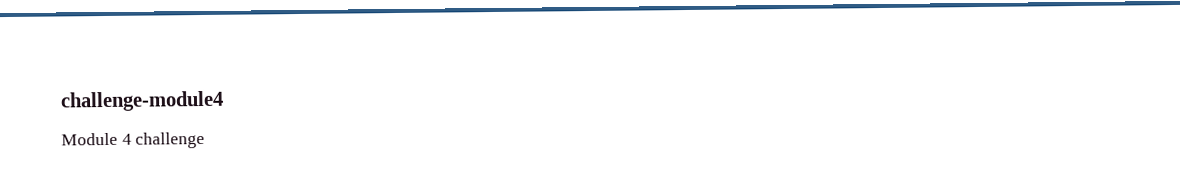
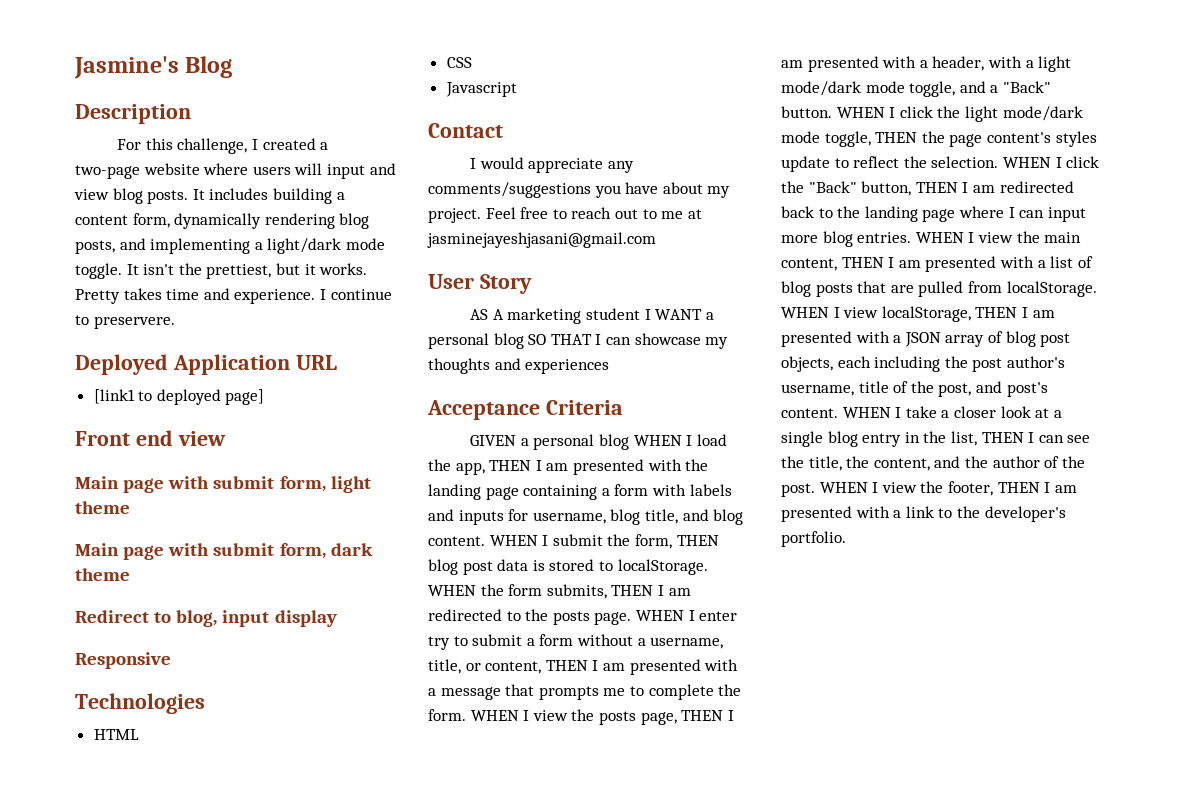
[60,90,224,112] [61,131,206,149] challenge-module4 // Module 4 challenge -> [74,56,233,79] [75,104,191,124] [117,138,329,154] [75,163,396,179] [74,188,345,204] [75,213,370,229] [75,238,385,254] [75,263,368,279] [75,288,392,304] [75,315,175,329] [75,354,337,375] [93,389,265,405] [75,430,226,446] [75,476,371,493] [75,501,130,514] [75,543,373,560] [75,568,130,581] [75,610,337,627] [75,652,171,669] [75,693,205,714] [93,729,139,740] [446,57,472,68] [445,82,517,97] [428,123,503,138] [470,157,634,173] [428,182,731,198] [428,207,702,223] [427,232,656,248] [428,274,532,294] [470,308,714,324] [428,333,729,349] [428,358,610,374] [427,400,623,420] [470,434,727,450] [428,459,709,475] [428,484,732,500] [428,509,744,525] [428,534,719,549] [428,559,708,575] [428,584,691,599] [428,609,738,625] [428,634,724,650] [428,659,739,675] [428,684,742,700] [428,709,734,725] [781,56,1072,72] [781,81,1051,97] [781,106,1083,122] [781,131,1097,147] [781,156,1100,172] [781,181,1074,196] [781,206,1086,222] [781,231,1082,247] [781,256,1093,272] [781,281,1097,297] [781,306,1055,322] [781,331,1071,347] [781,356,1065,372] [781,381,1048,397] [781,406,1062,418] [781,431,1091,447] [781,456,1085,471] [781,481,1077,497] [781,506,1066,522] [781,531,846,547] Jasmine's Blog // Description // For this challenge, I created a two-page website where users will input and view blog posts. It includes building a content form, dynamically rendering blog posts, and implementing a light/dark mode toggle. It isn't the prettiest, but it works. Pretty takes time and experience. I continue to preservere. // Deployed Application URL // [link1 to deployed page] // Front end view // Main page with submit form, light theme // Main page with submit form, dark theme // Redirect to blog, input display // Responsive // Technologies // HTML // CSS // Javascript // Contact // I would appreciate any comments/suggestions you have about my project. Feel free to reach out to me at jasminejayeshjasani@gmail.com // User Story // AS A marketing student I WANT a personal blog SO THAT I can showcase my thoughts and experiences // Acceptance Criteria // GIVEN a personal blog WHEN I load the app, THEN I am presented with the landing page containing a form with labels and inputs for username, blog title, and blog content. WHEN I submit the form, THEN blog post data is stored to localStorage. WHEN the form submits, THEN I am redirected to the posts page. WHEN I enter try to submit a form without a username, title, or content, THEN I am presented with a message that prompts me to complete the form. WHEN I view the posts page, THEN I am presented with a header, with a light mode/dark mode toggle, and a "Back" button. WHEN I click the light mode/dark mode toggle, THEN the page content's styles update to reflect the selection. WHEN I click the "Back" button, THEN I am redirected back to the landing page where I can input more blog entries. WHEN I view the main content, THEN I am presented with a list of blog posts that are pulled from localStorage. WHEN I view localStorage, THEN I am presented with a JSON array of blog post objects, each including the post author's username, title of the post, and post's content. WHEN I take a closer look at a single blog entry in the list, THEN I can see the title, the content, and the author of the post. WHEN I view the footer, THEN I am presented with a link to the developer's portfolio.

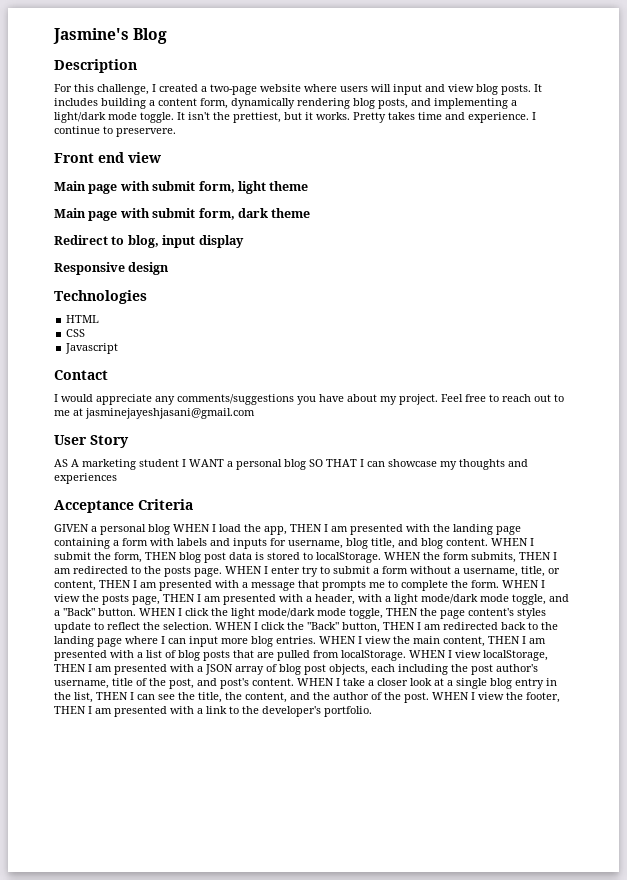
[75,354,337,375] [93,389,265,405] // Deployed Application URL // [link1 to deployed page] -> (176, 132) none
(171, 660) none -> [128,262,170,275] design

